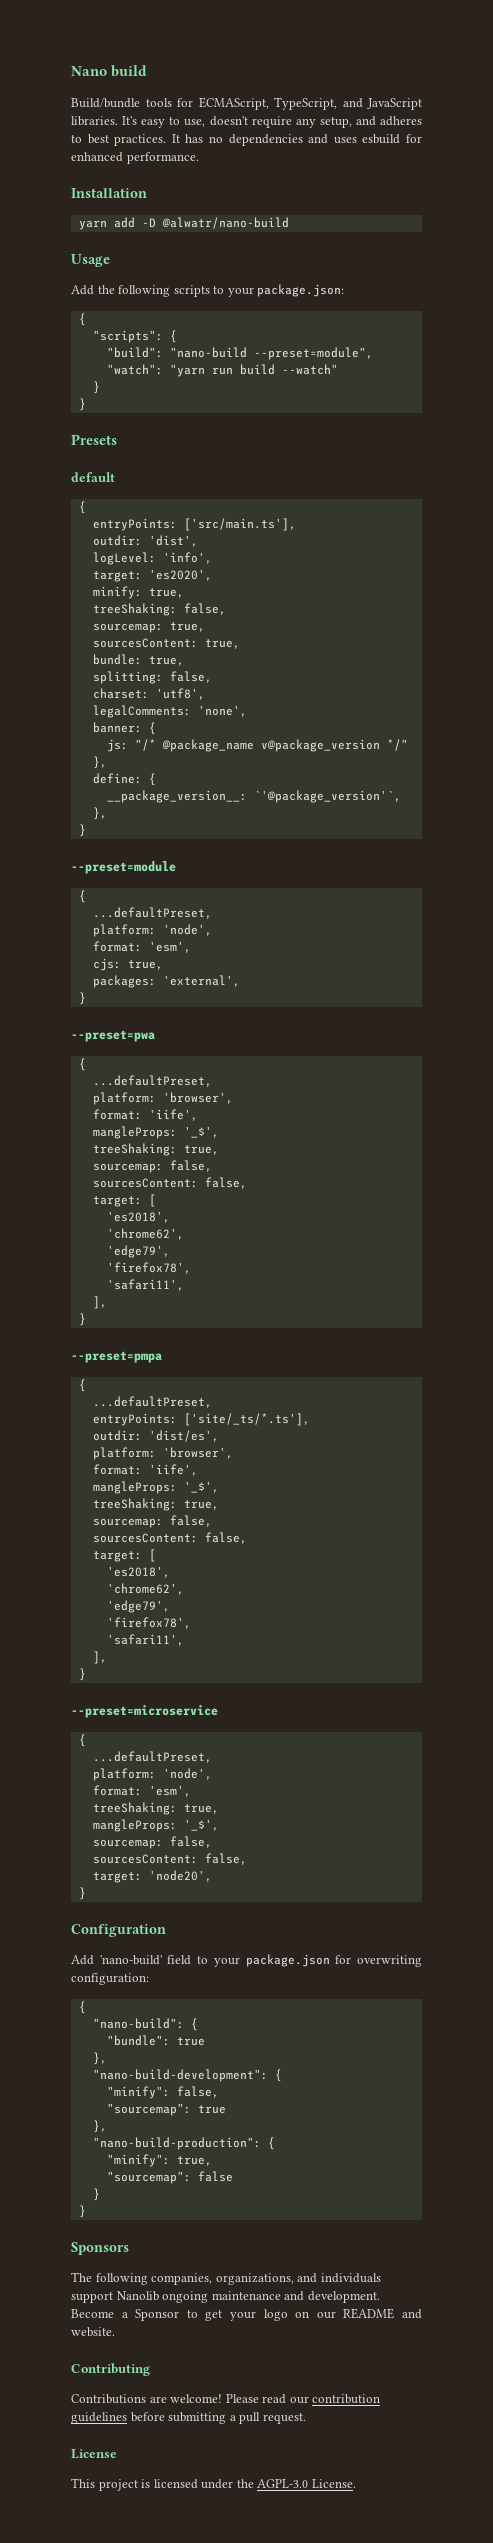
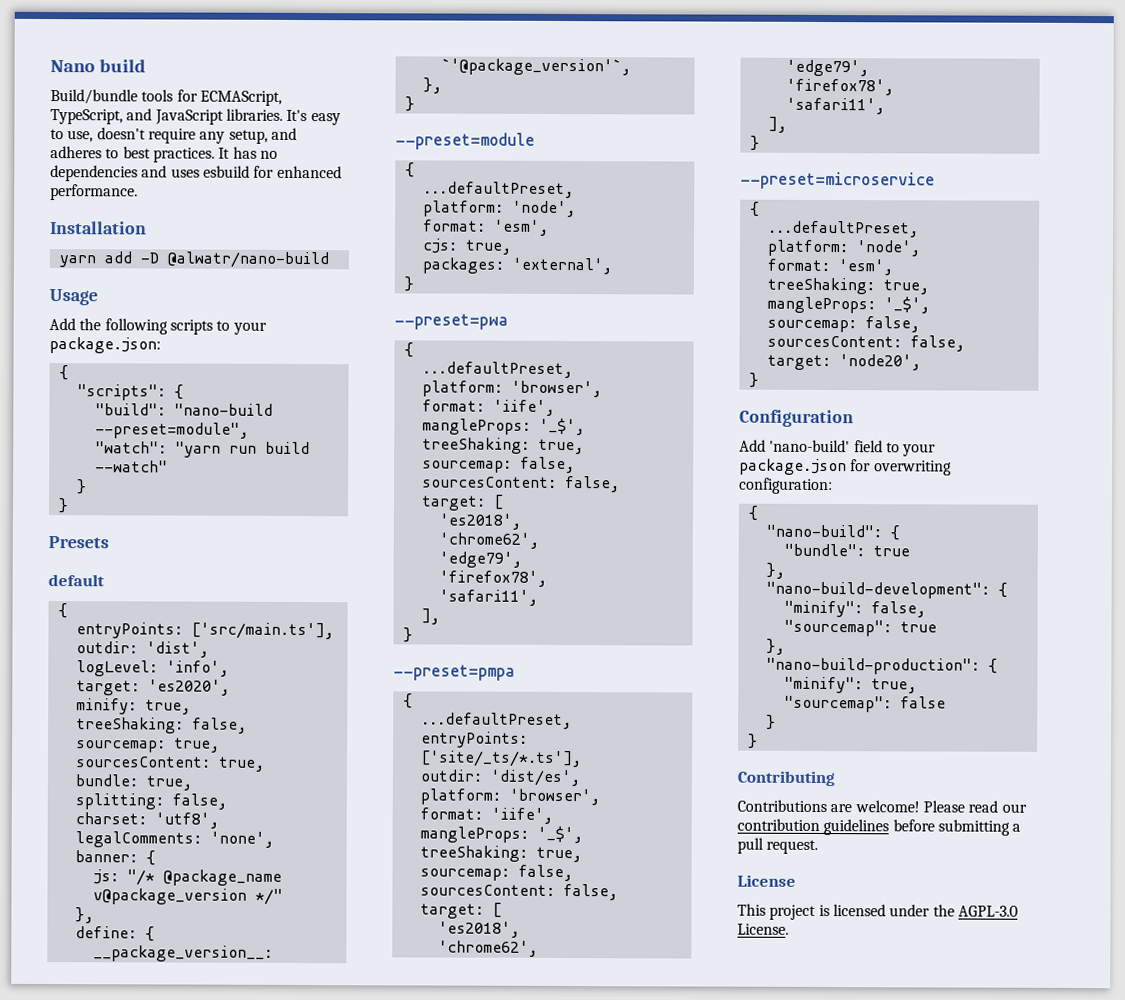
[71,2242,129,2255] [71,2272,381,2285] [71,2291,380,2303] [71,2308,422,2321] [71,2327,115,2337] // Sponsors // The following companies, organizations, and individuals support Nanolib ongoing maintenance and development. Become a Sponsor to get your logo on our README and website. -> (758, 741) none

